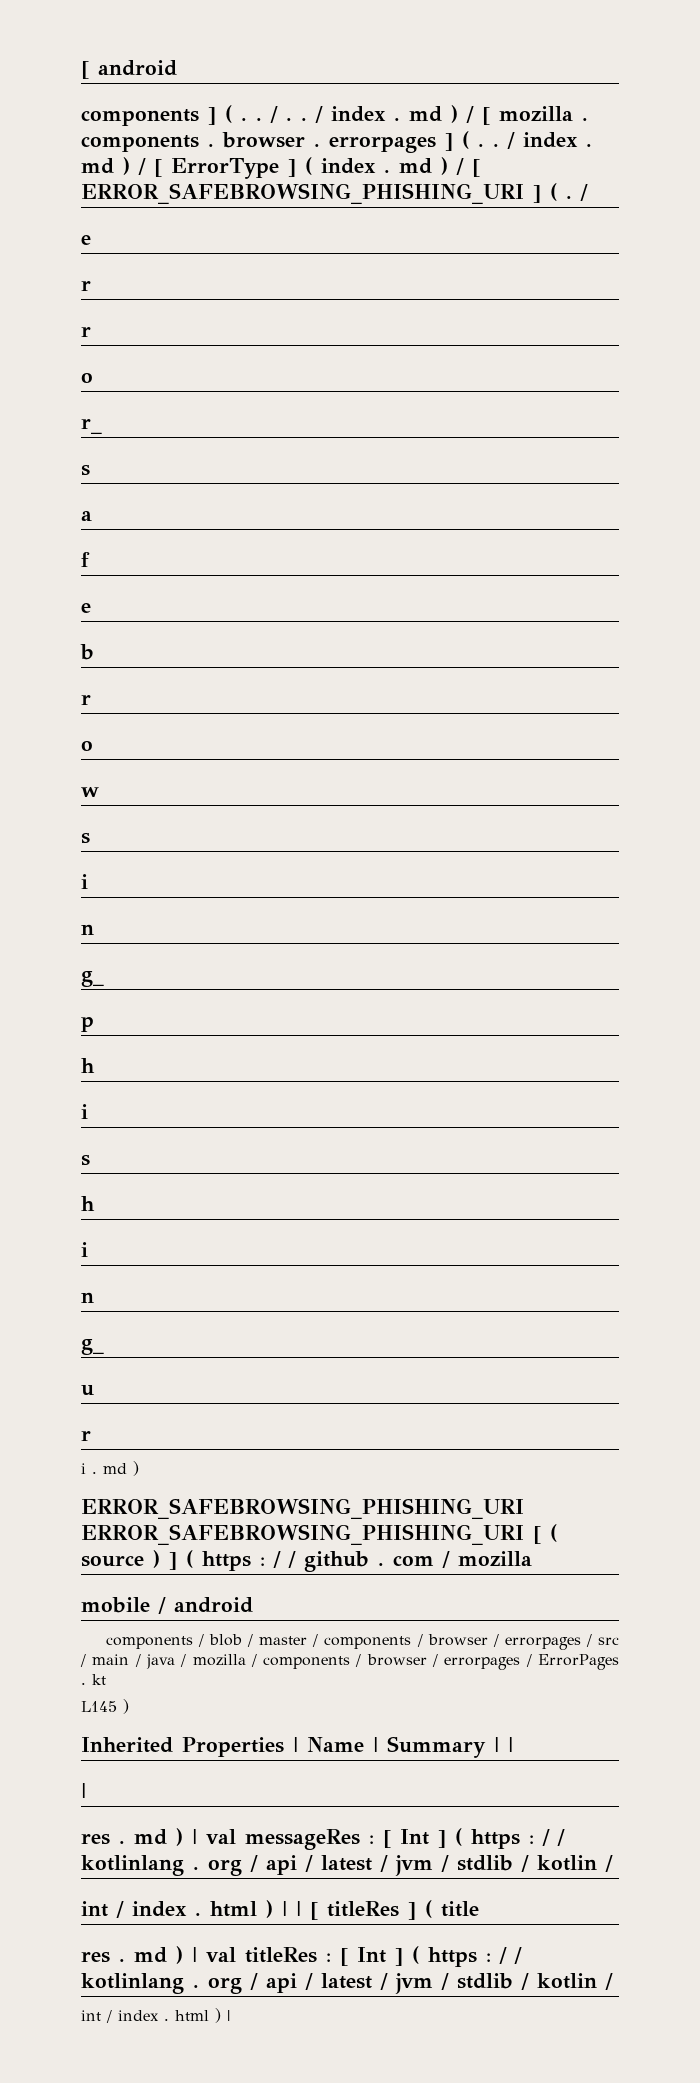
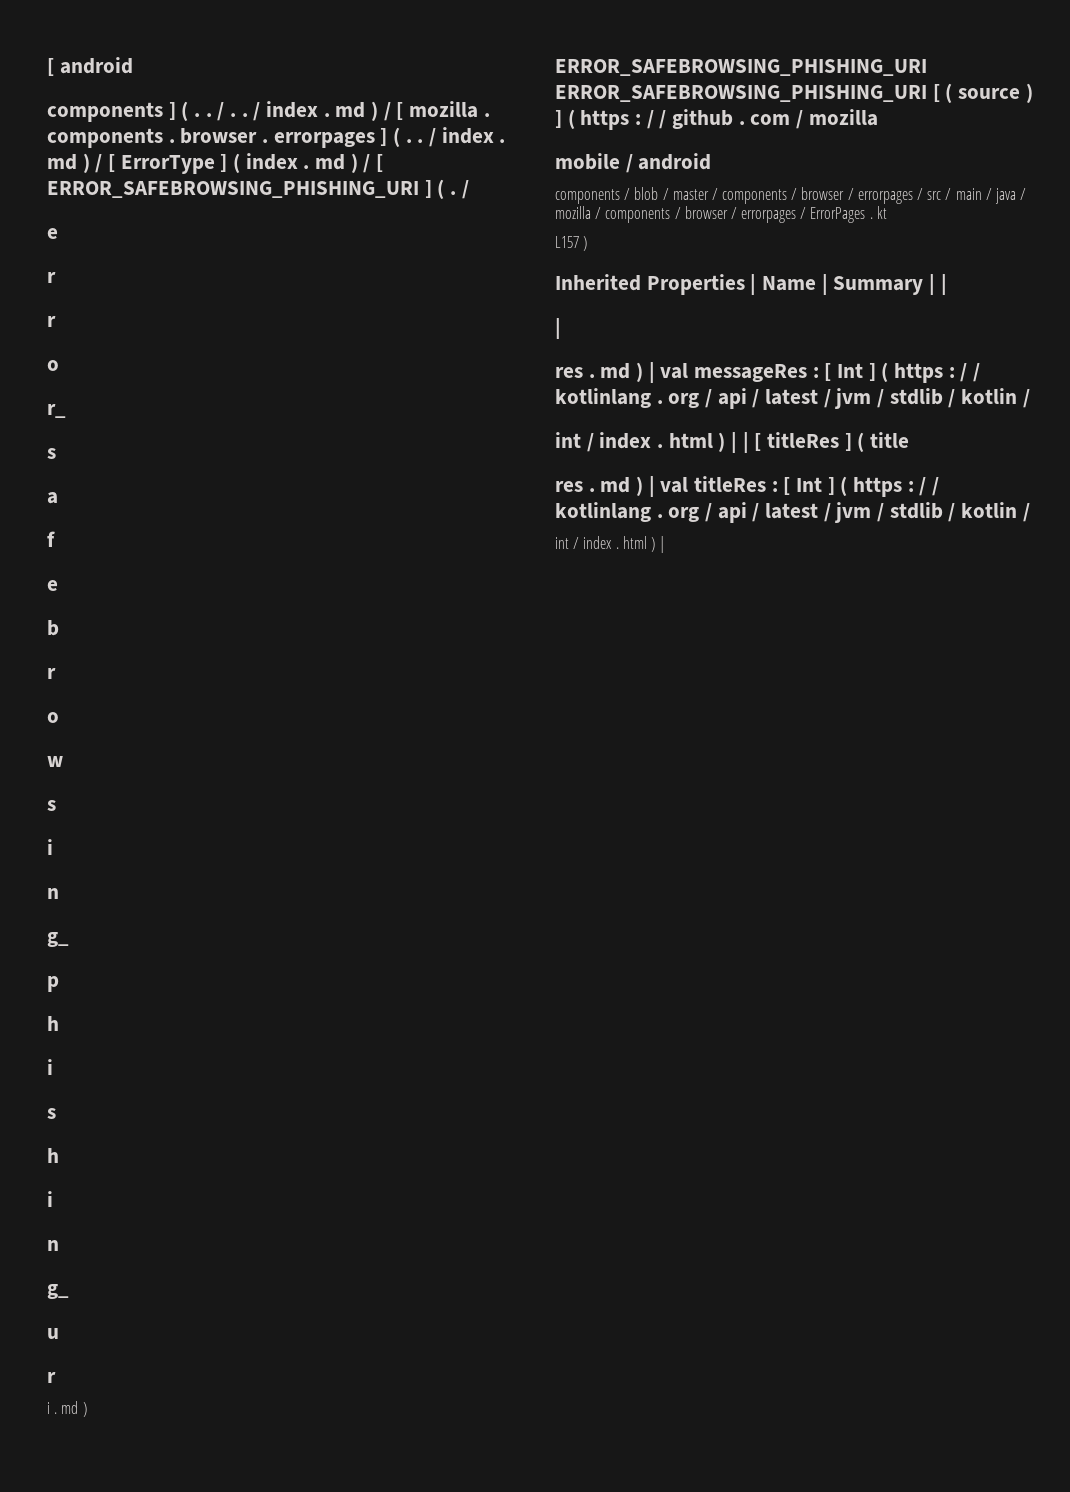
[81,1701,117,1712] L145 -> [555,236,579,248] L157

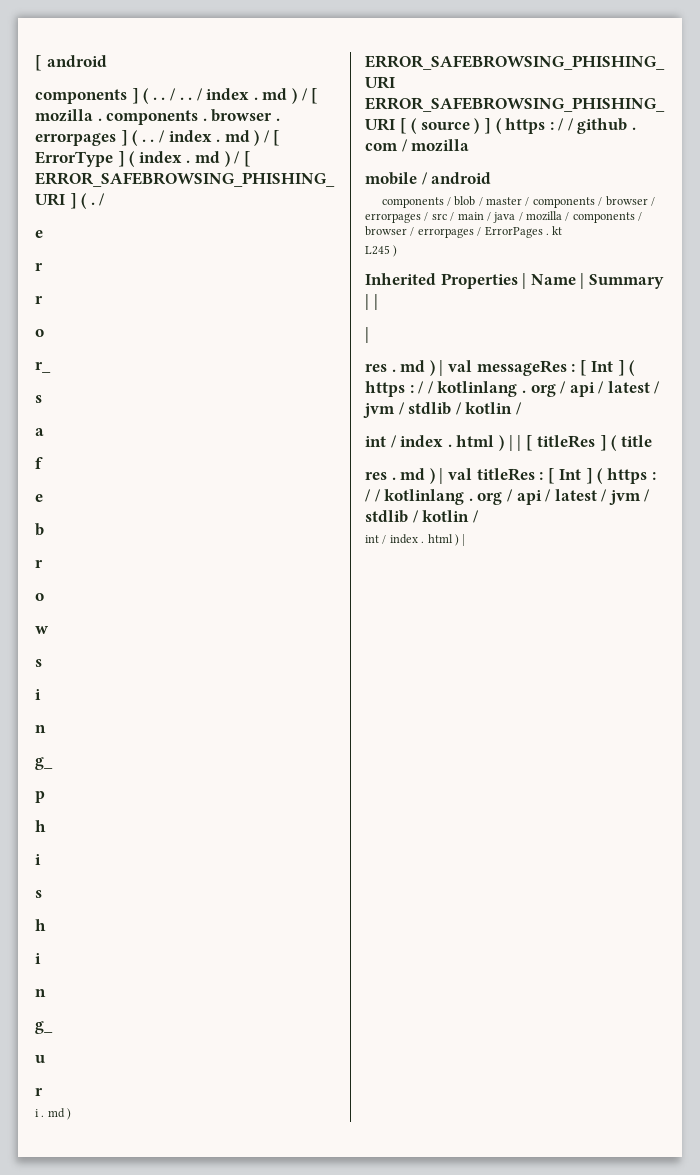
[555,236,579,248] L157 -> [365,245,390,255] L245

